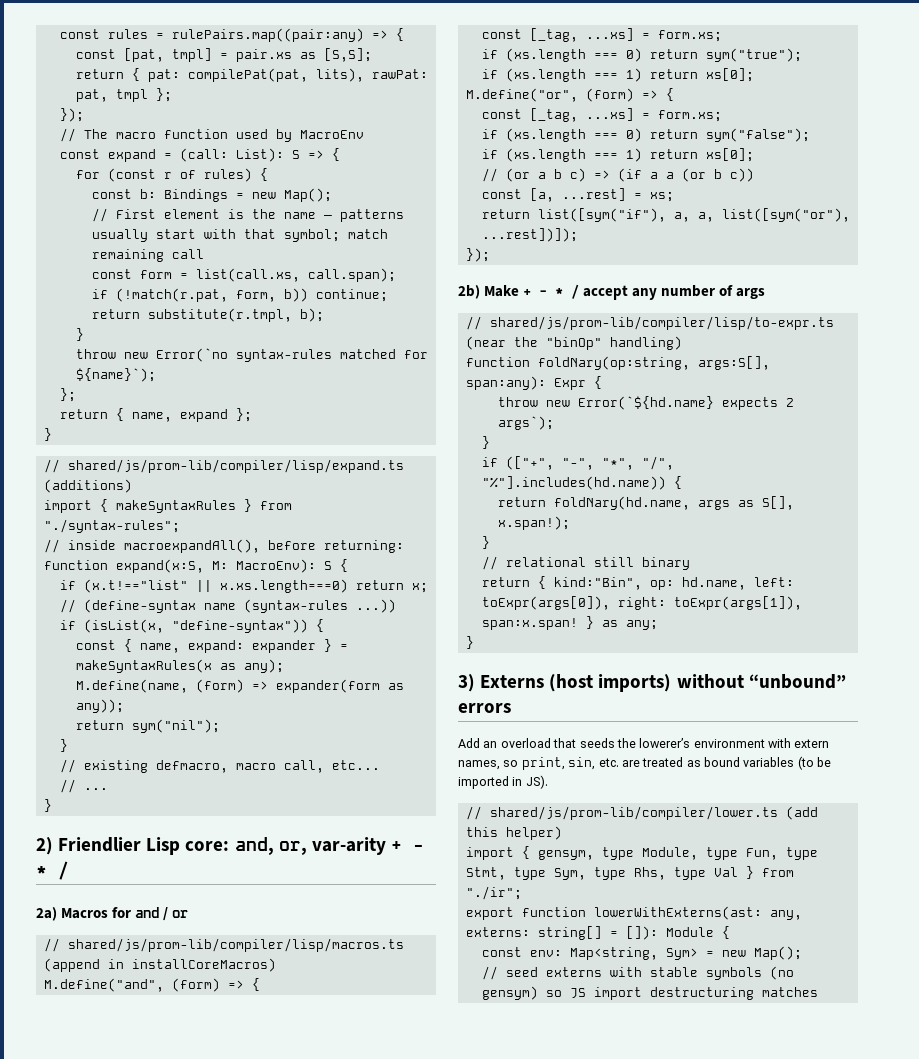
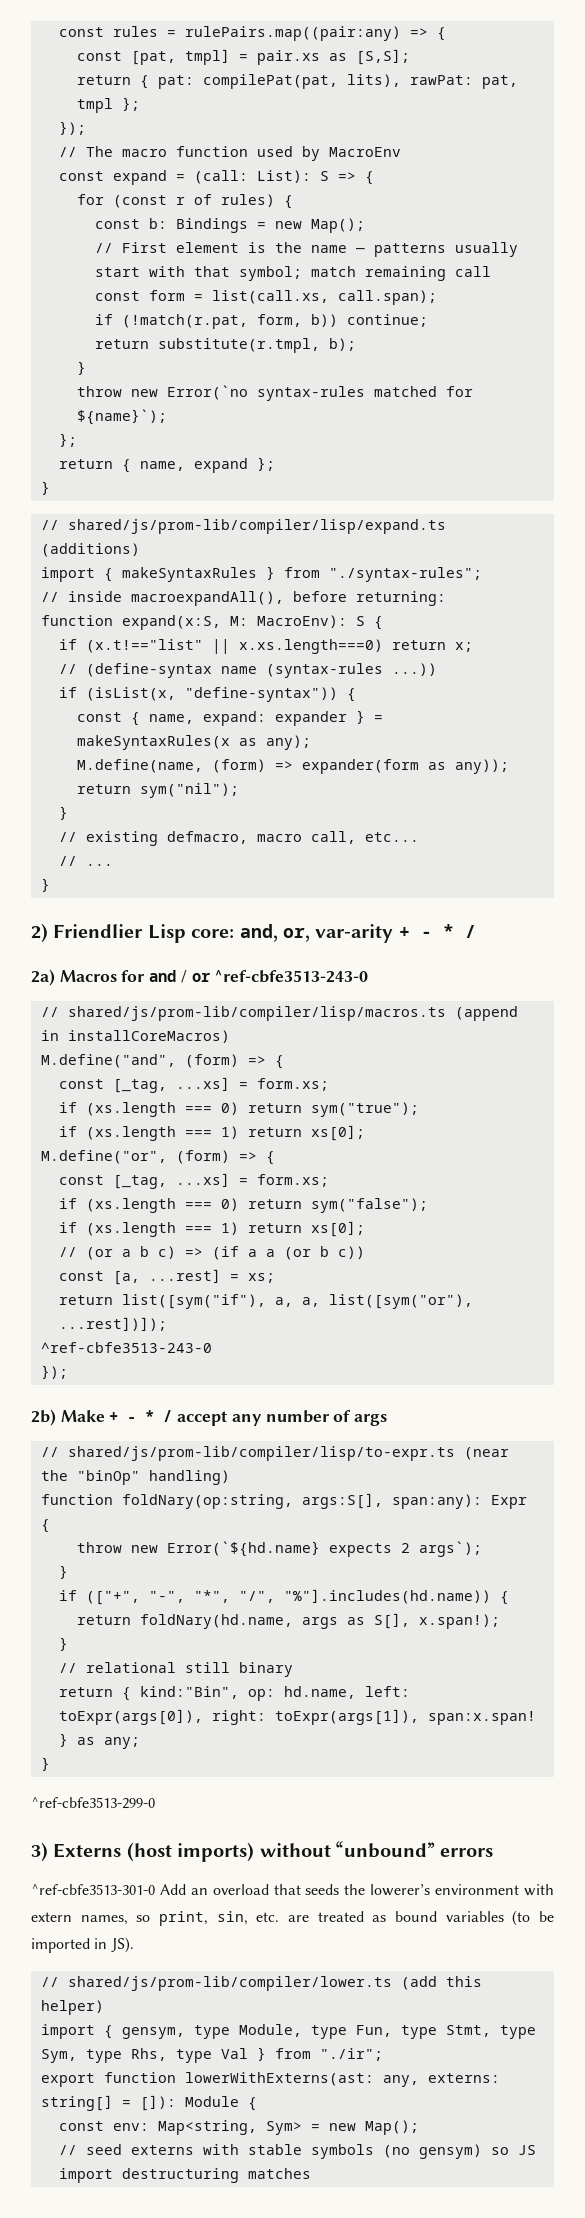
(189, 914) none -> [214,970,369,983] ^ref-cbfe3513-243-0
(578, 235) none -> [40,1342,212,1353] // ^ref-cbfe3513-243-0
(474, 642) none -> [31,1797,155,1809] // ^ref-cbfe3513-299-0
(511, 708) none -> [31,1884,155,1895] ^ref-cbfe3513-301-0

